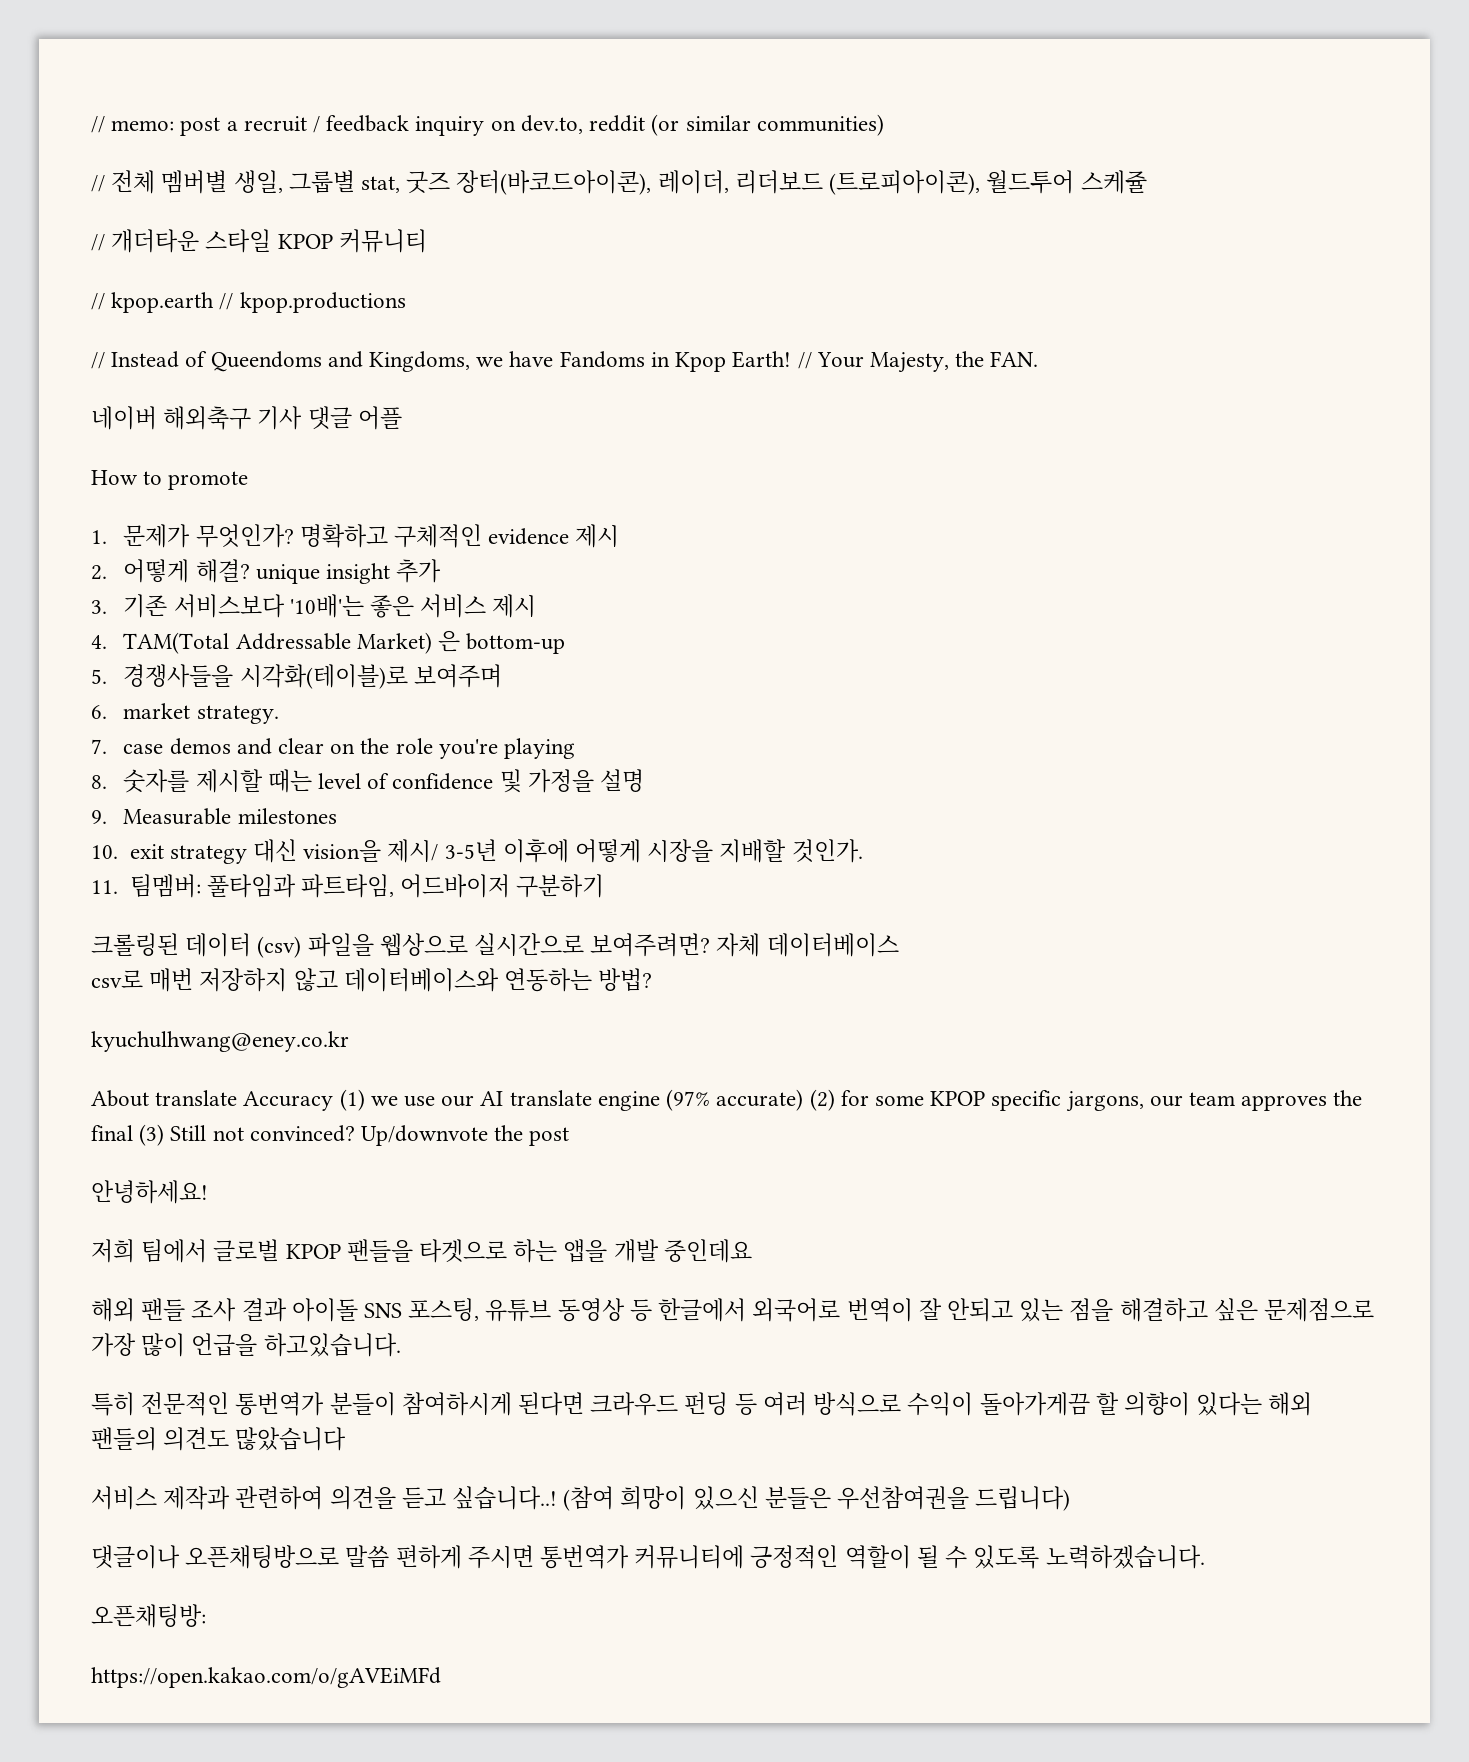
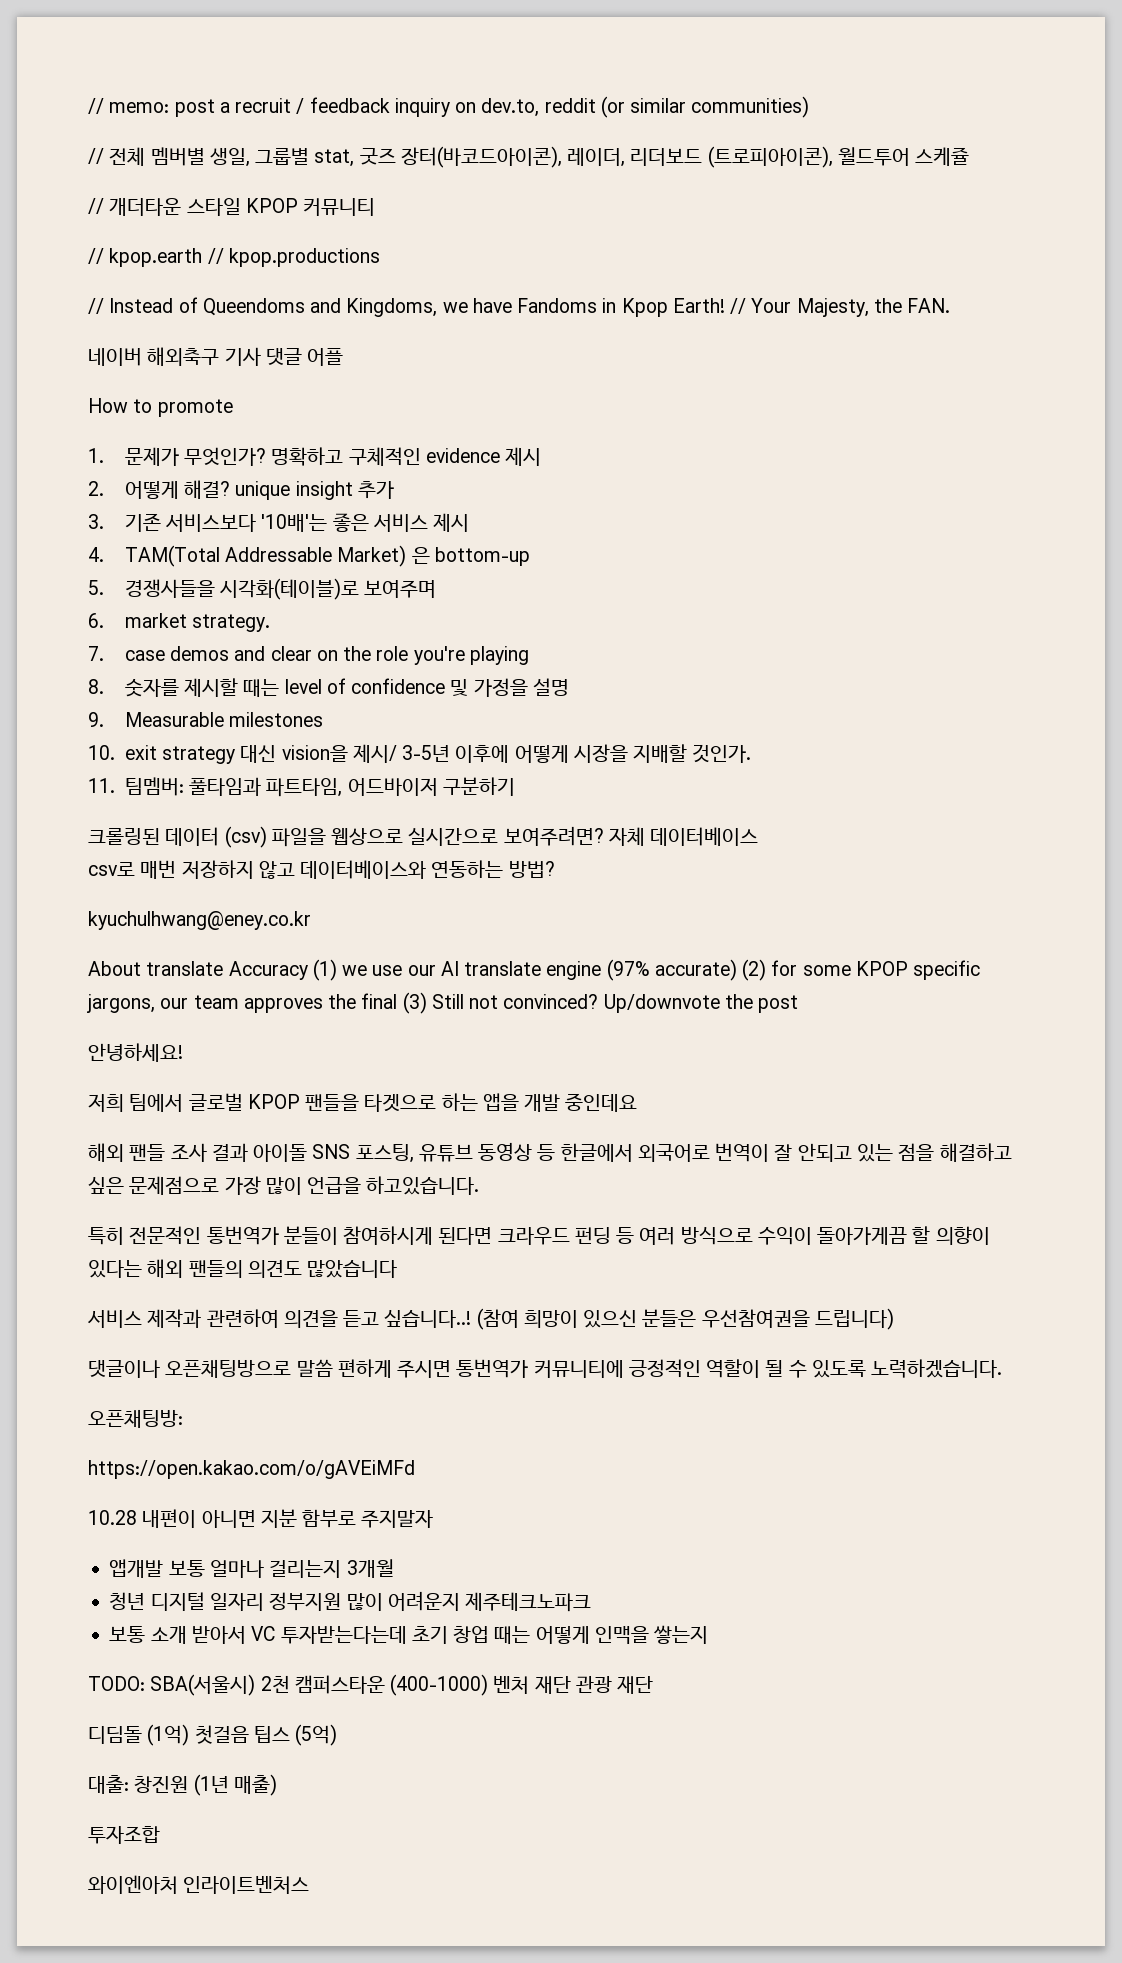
(441, 1677) none -> [88,1509,434,1528] [109,1559,394,1578] [109,1591,592,1612] [109,1625,709,1644] [88,1674,654,1696] [88,1724,338,1746] [88,1774,277,1796] [88,1826,160,1844] [88,1875,310,1894] // 10.28 내편이 아니면 지분 함부로 주지말자 // 앱개발 보통 얼마나 걸리는지 3개월 // 청년 디지털 일자리 정부지원 많이 어려운지 제주테크노파크 // 보통 소개 받아서 VC 투자받는다는데 초기 창업 때는 어떻게 인맥을 쌓는지 // TODO: SBA(서울시) 2천 캠퍼스타운 (400-1000) 벤처 재단 관광 재단 // 디딤돌 (1억) 첫걸음 팁스 (5억) // 대출: 창진원 (1년 매출) // 투자조합 // 와이엔아처 인라이트벤처스

